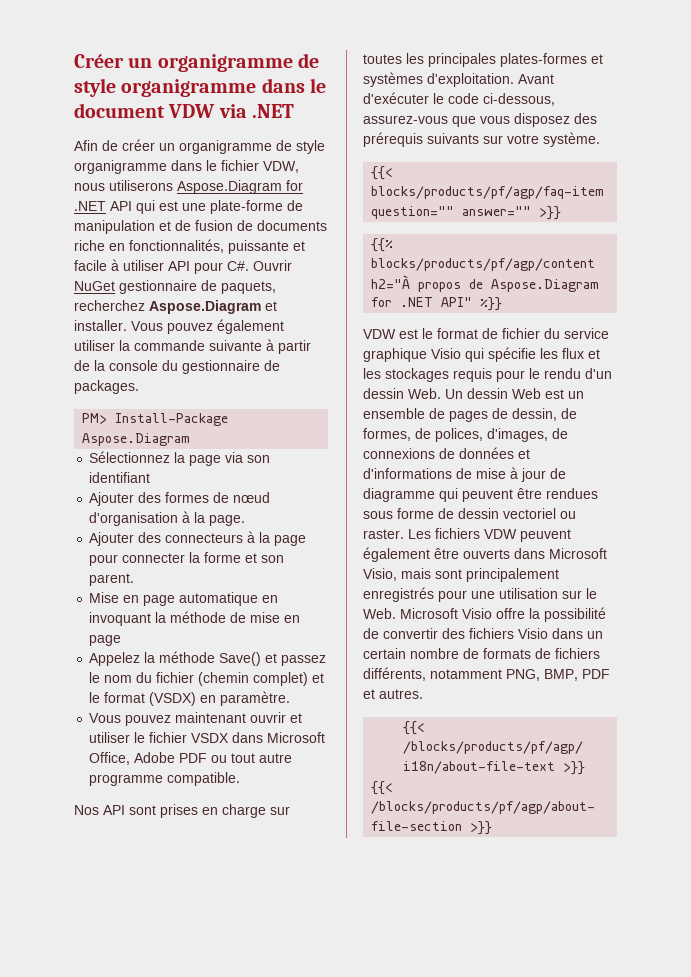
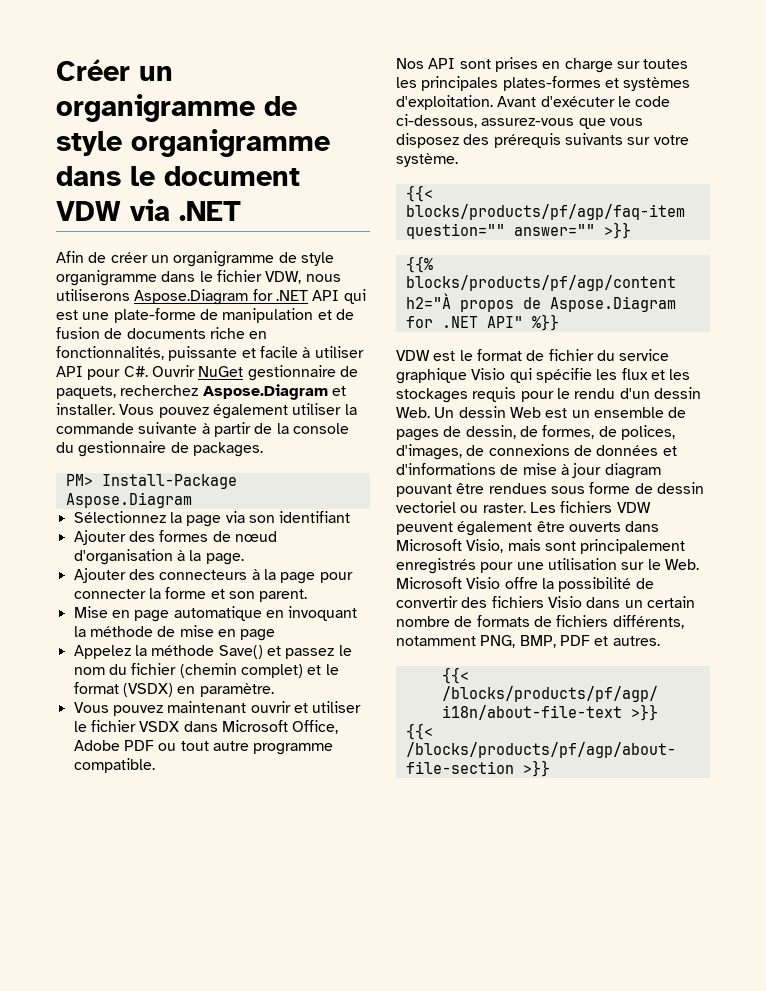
[550,468,566,479] [363,488,513,502] de diagramme qui peuvent -> [604,463,661,479] [396,484,452,497] diagram pouvant

